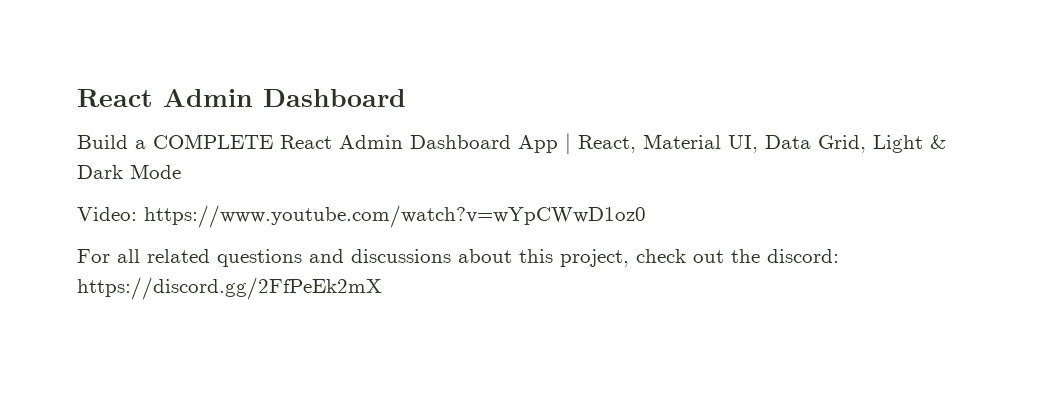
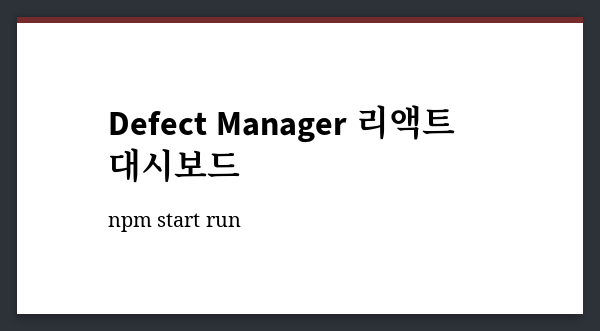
[77,89,406,107] [77,133,946,155] [77,164,181,179] [77,205,646,228] [77,249,839,267] [77,277,382,300] React Admin Dashboard // Build a COMPLETE React Admin Dashboard App | React, Material UI, Data Grid, Light & Dark Mode // Video: https://www.youtube.com/watch?v=wYpCWwD1oz0 // For all related questions and discussions about this project, check out the discord: https://discord.gg/2FfPeEk2mX -> [108,105,456,143] [108,148,240,183] [108,213,241,232] Defect Manager 리액트 대시보드 // npm start run

